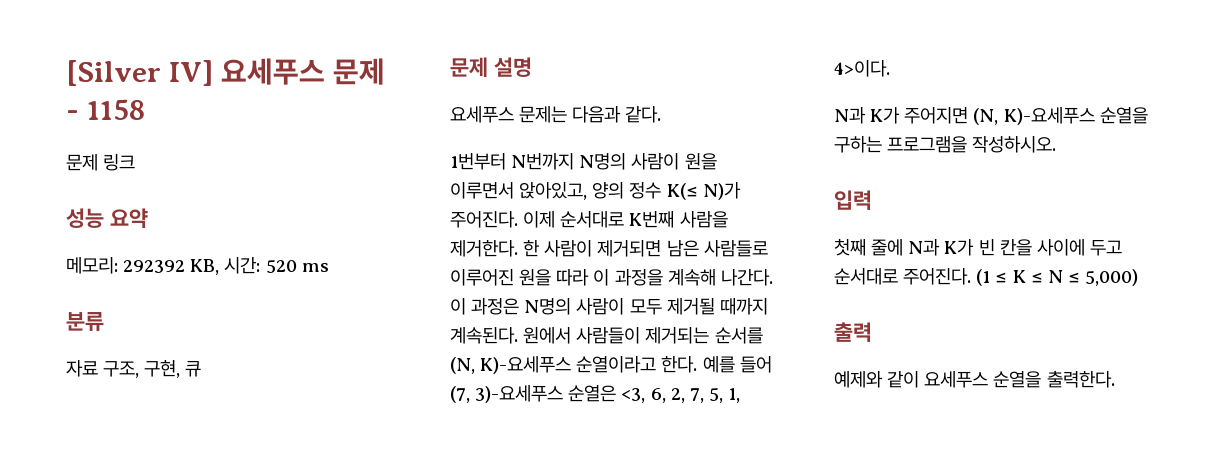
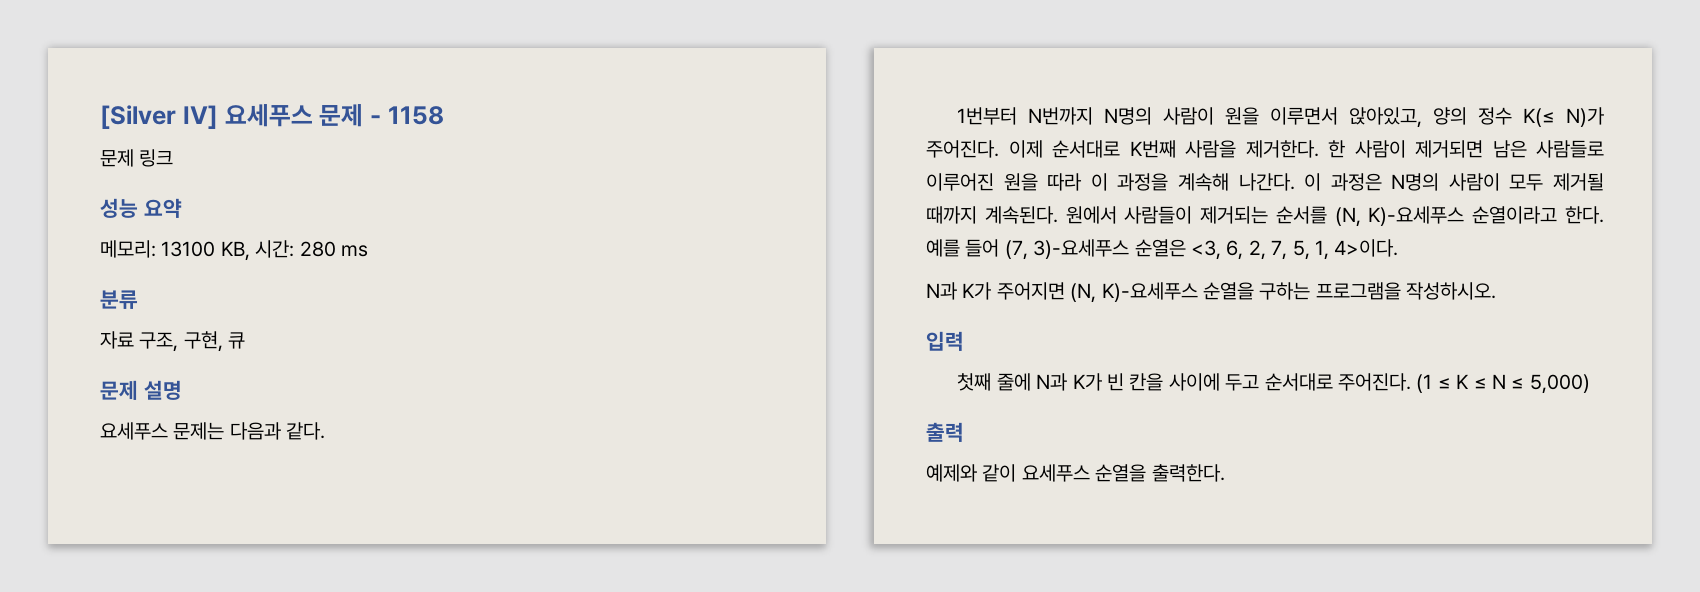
[123,260,186,273] 292392 -> [161,241,216,257] 13100
[265,260,297,273] 520 -> [299,241,336,257] 280

